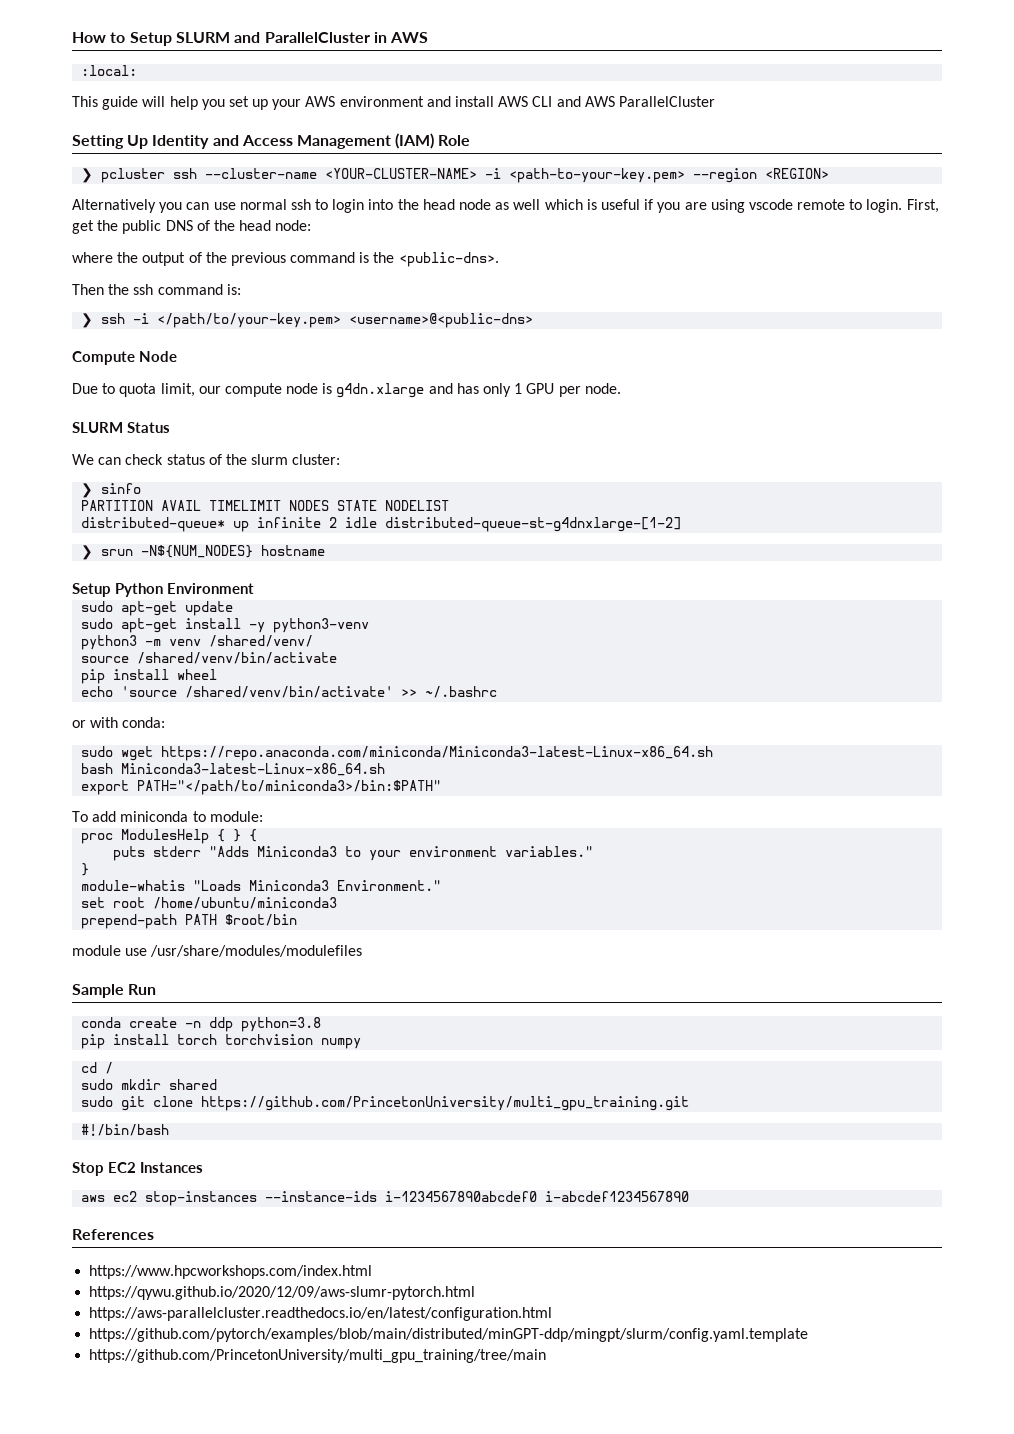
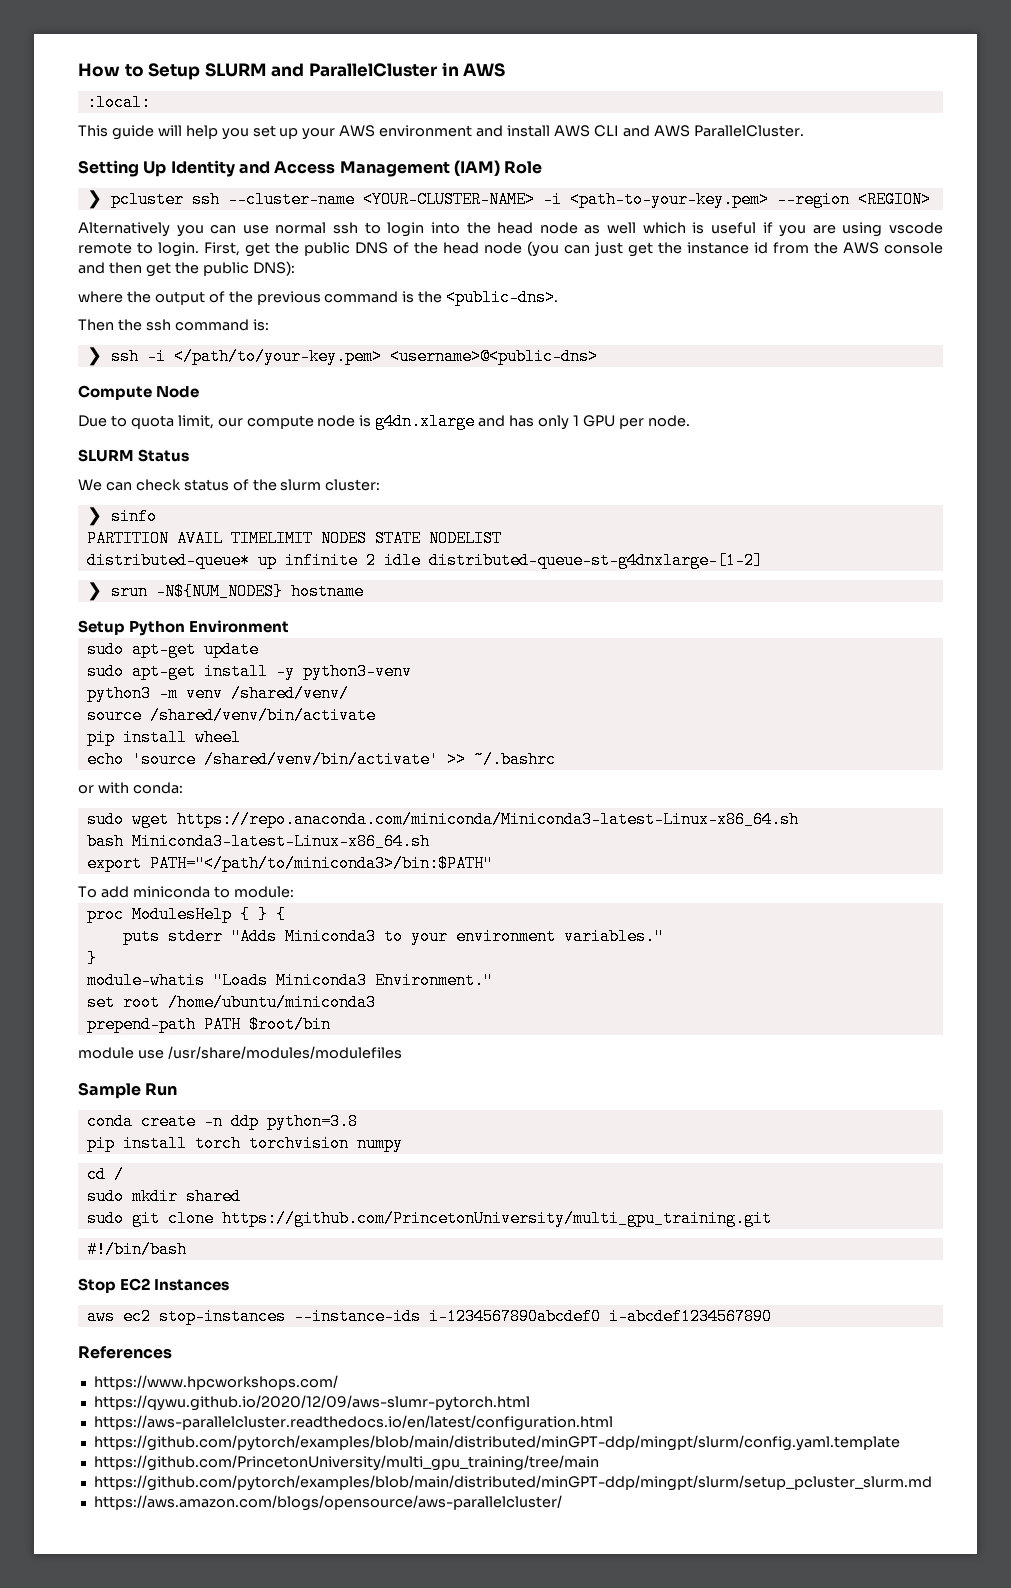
[618,96,715,107] ParallelCluster -> [693,125,804,137] ParallelCluster.
[275,220,312,231] node: -> [484,241,943,257] [78,261,295,277] node (you can just get the instance id from the AWS console and then get the public DNS):
[89,1265,373,1279] https://www.hpcworkshops.com/index.html -> [93,1375,338,1390] https://www.hpcworkshops.com/
(547, 1356) none -> [93,1475,932,1491] [93,1495,562,1511] // https://github.com/pytorch/examples/blob/main/distributed/minGPT-ddp/mingpt/slurm/setup_pcluster_slurm.md // https://aws.amazon.com/blogs/opensource/aws-parallelcluster/

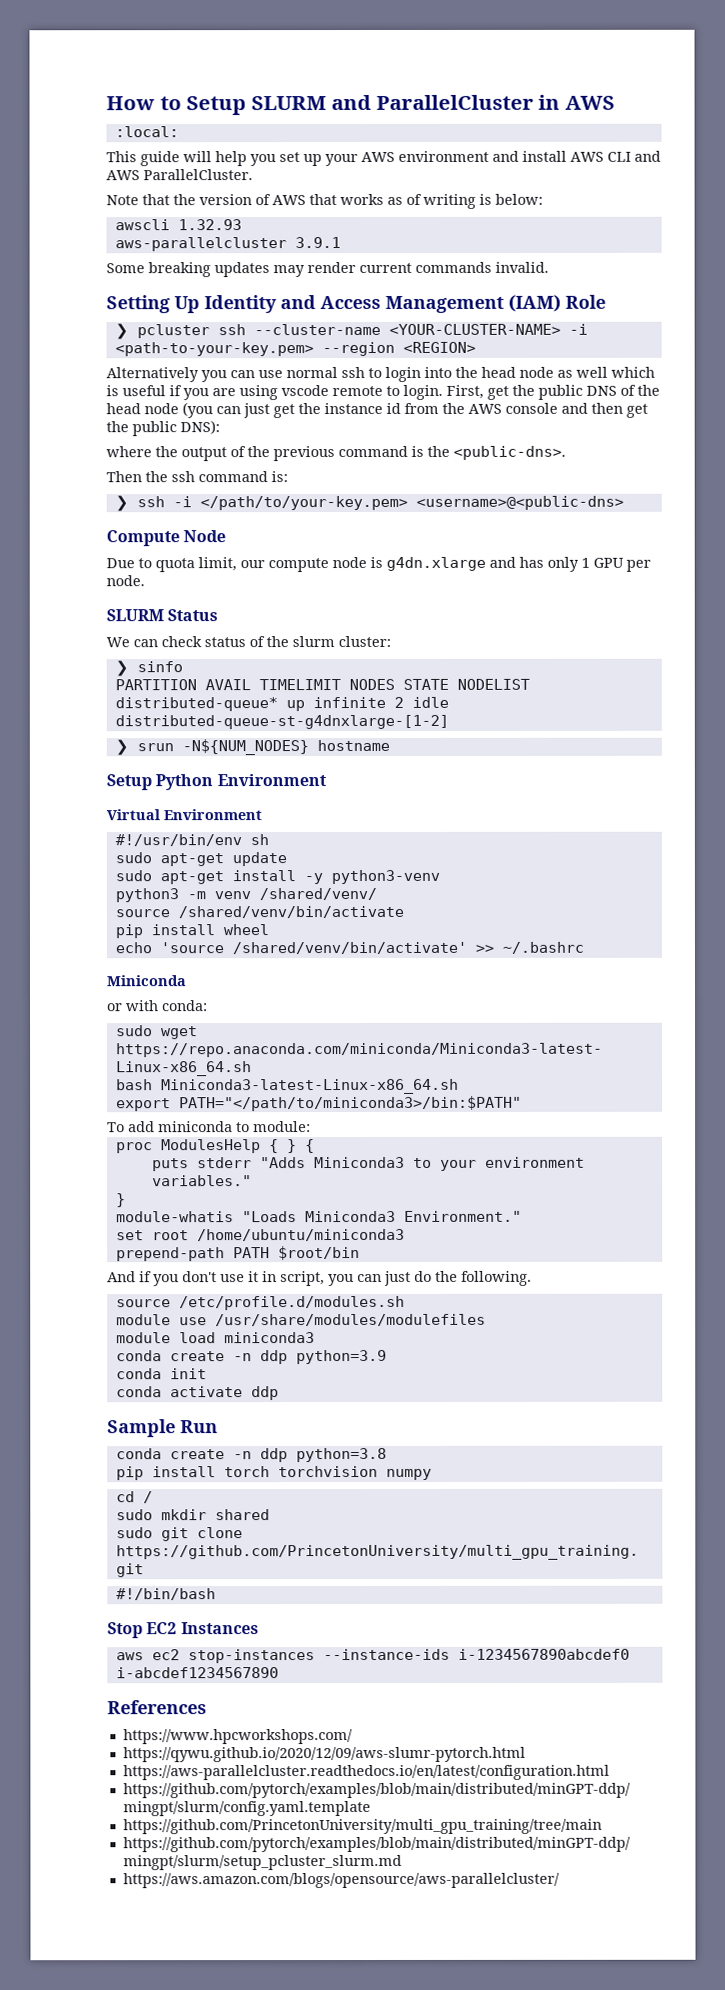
(804, 131) none -> [106,193,543,209] [114,219,242,231] [114,237,341,252] [106,261,549,278] // Note that the version of AWS that works as of writing is below: // awscli 1.32.93 // aws-parallelcluster 3.9.1 // Some breaking updates may render current commands invalid.
(290, 626) none -> [106,809,262,821] [114,834,269,847] // Virtual Environment // #!/usr/bin/env sh
(556, 759) none -> [106,975,186,987] // Miniconda
[78,1046,402,1059] module use /usr/share/modules/modulefiles -> [107,1270,532,1287] [115,1295,405,1311] [115,1313,486,1327] [115,1332,315,1344] [115,1349,387,1365] [115,1368,207,1380] [115,1386,279,1401] And if you don't use it in script, you can just do the following. // source /etc/profile.d/modules.sh // module use /usr/share/modules/modulefiles // module load miniconda3 // conda create -n ddp python=3.9 // conda init // conda activate ddp

